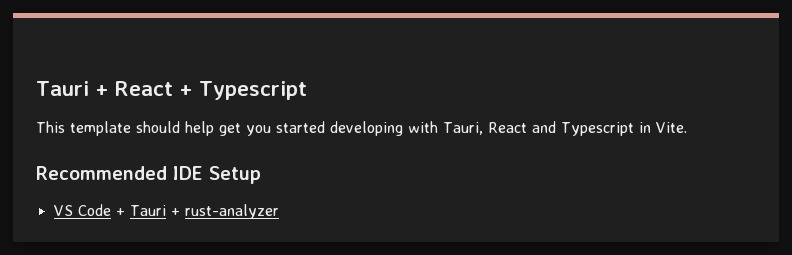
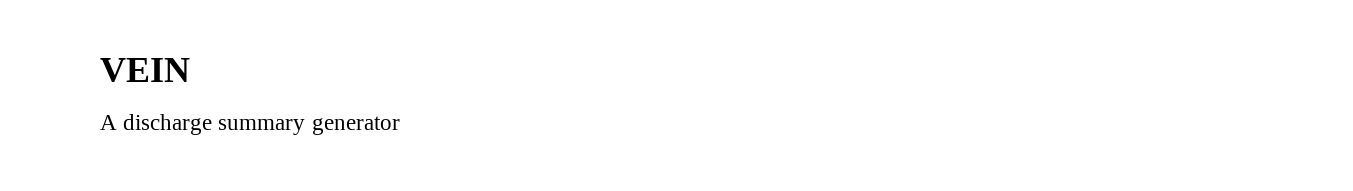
[36,81,307,100] [36,121,687,136] [36,166,261,184] [53,204,279,219] Tauri + React + Typescript // This template should help get you started developing with Tauri, React and Typescript in Vite. // Recommended IDE Setup // VS Code + Tauri + rust-analyzer -> [100,58,190,82] [100,114,400,135] VEIN // A discharge summary generator

